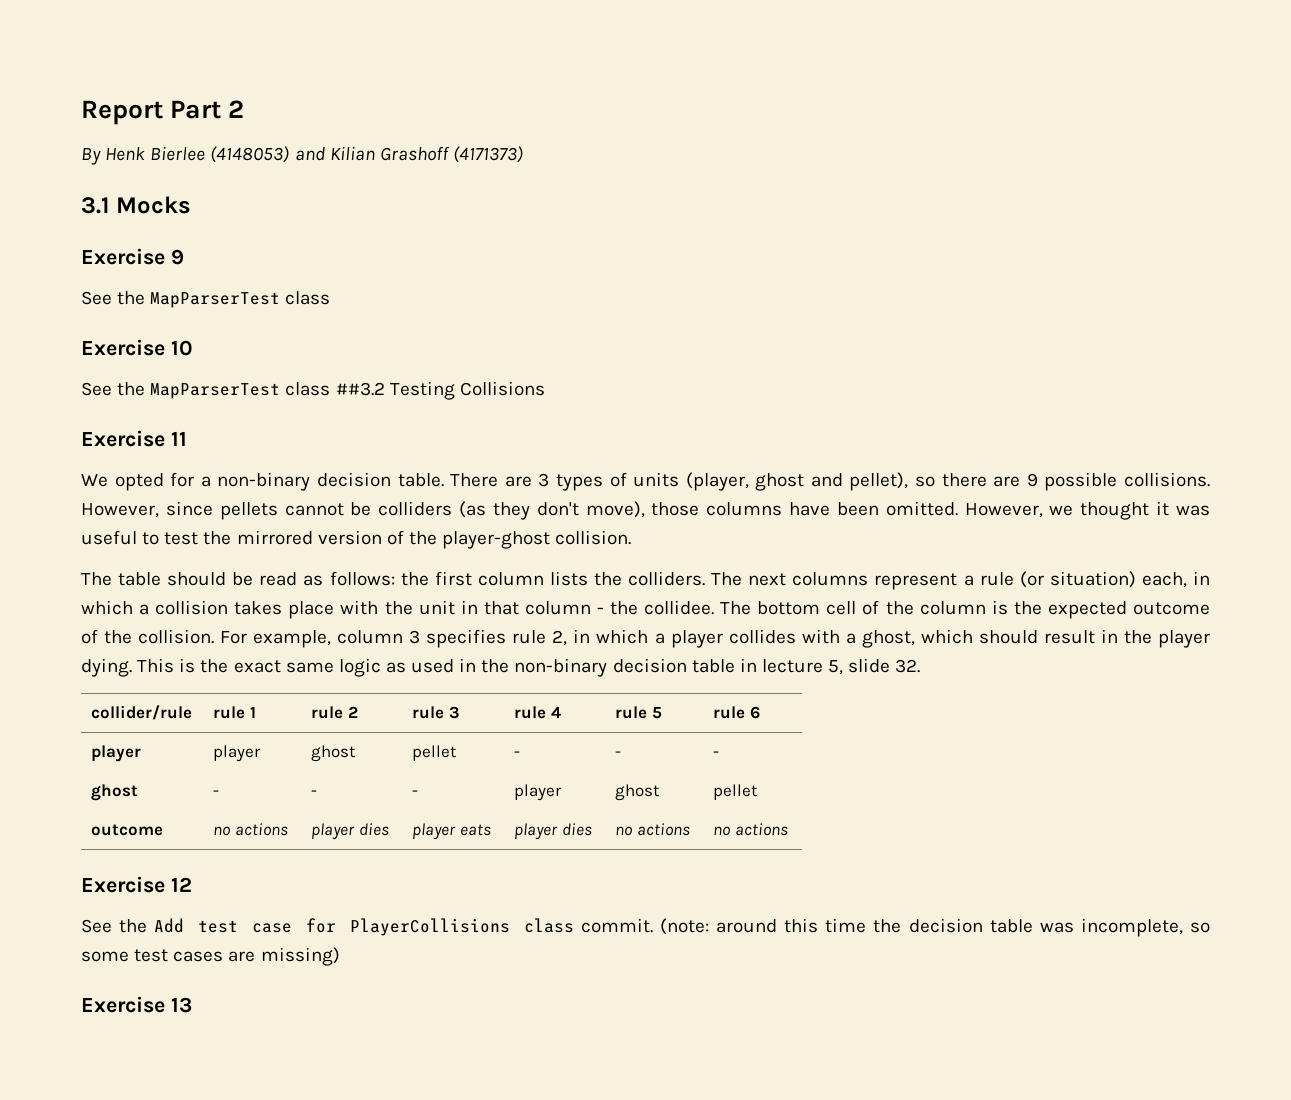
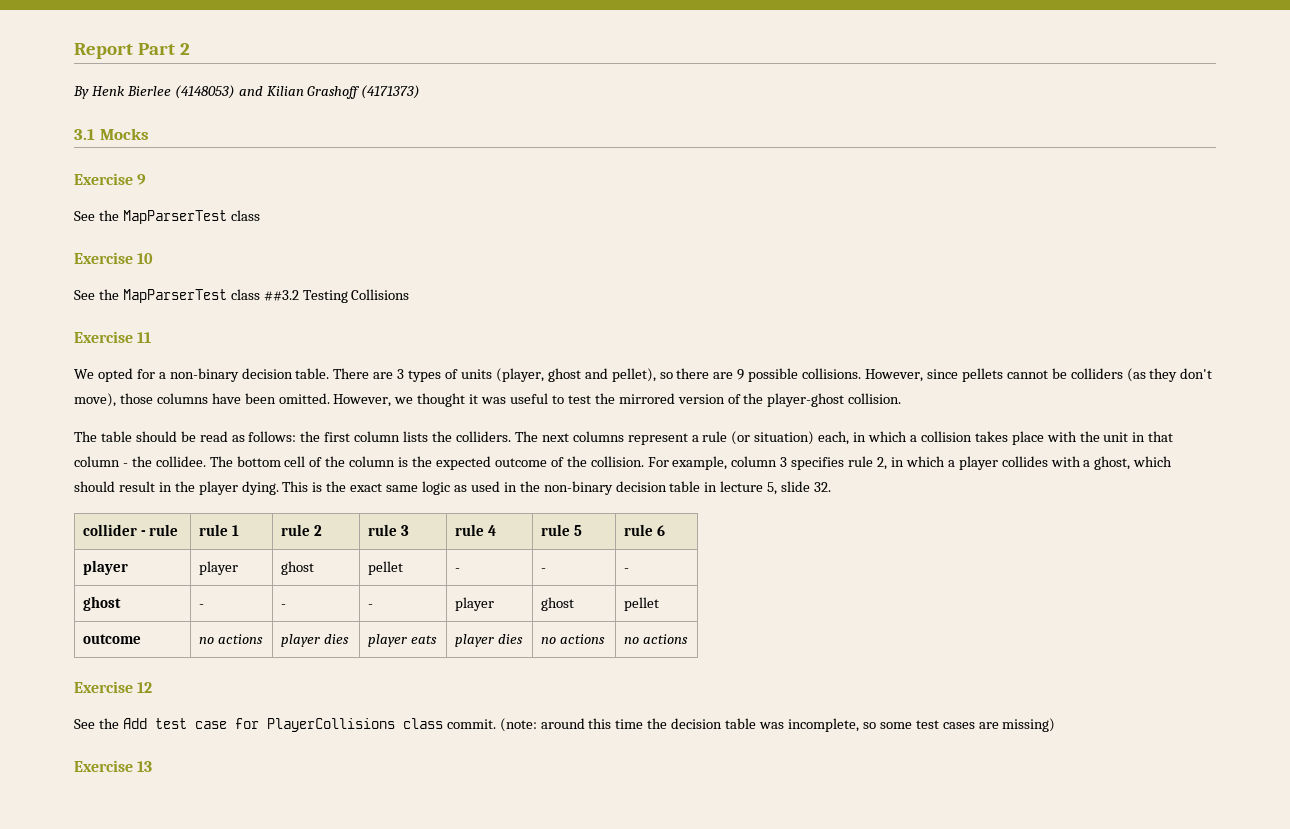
[91,705,193,720] collider/rule -> [82,524,179,536] collider - rule

